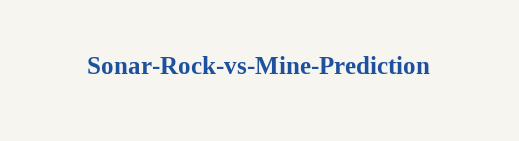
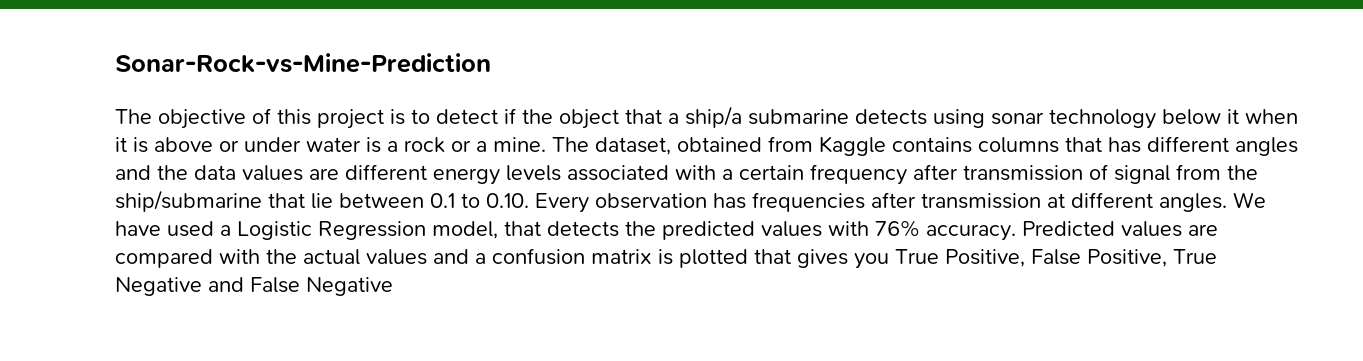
(430, 65) none -> [115,106,1298,129] [115,136,1298,156] [115,164,1258,185] [115,190,1266,213] [115,220,1218,241] [115,248,1217,269] [115,277,393,296] // The objective of this project is to detect if the object that a ship/a submarine detects using sonar technology below it when it is above or under water is a rock or a mine. The dataset, obtained from Kaggle contains columns that has different angles and the data values are different energy levels associated with a certain frequency after transmission of signal from the ship/submarine that lie between 0.1 to 0.10. Every observation has frequencies after transmission at different angles. We have used a Logistic Regression model, that detects the predicted values with 76% accuracy. Predicted values are compared with the actual values and a confusion matrix is plotted that gives you True Positive, False Positive, True Negative and False Negative

